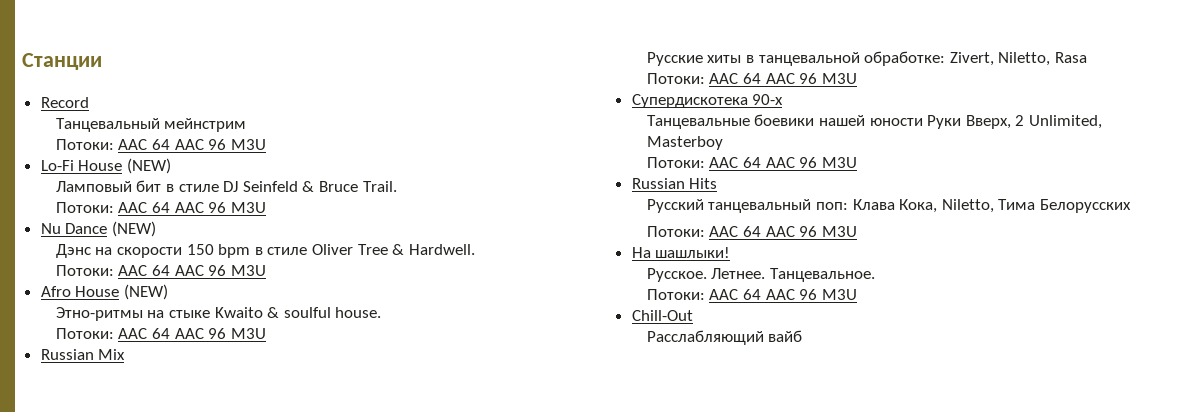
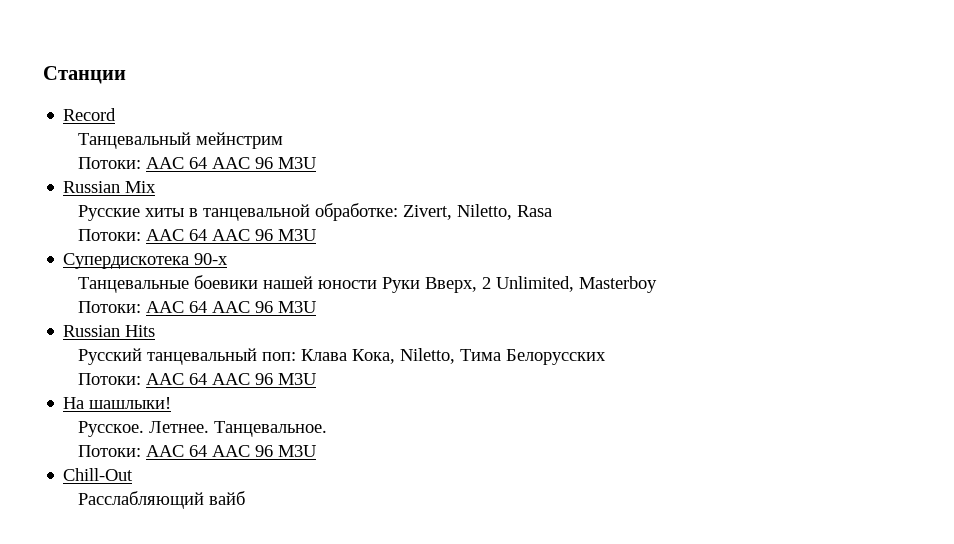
[40,158,171,174] [55,180,397,192] [55,202,266,213] [40,221,156,237] [55,244,475,258] [55,265,266,276] [40,284,168,300] [55,307,382,321] [55,328,266,339] // Lo-Fi House (NEW) // Ламповый бит в стиле DJ Seinfeld & Bruce Trail. // Потоки: AAC 64 AAC 96 M3U // Nu Dance (NEW) // Дэнс на скорости 150 bpm в стиле Oliver Tree & Hardwell. // Потоки: AAC 64 AAC 96 M3U // Afro House (NEW) // Этно-ритмы на стыке Kwaito & soulful house. // Потоки: AAC 64 AAC 96 M3U -> (316, 163) none

